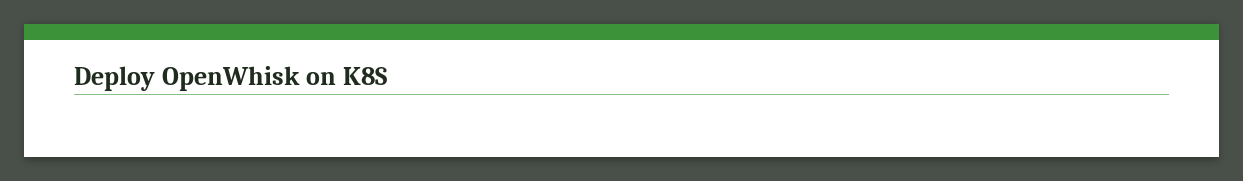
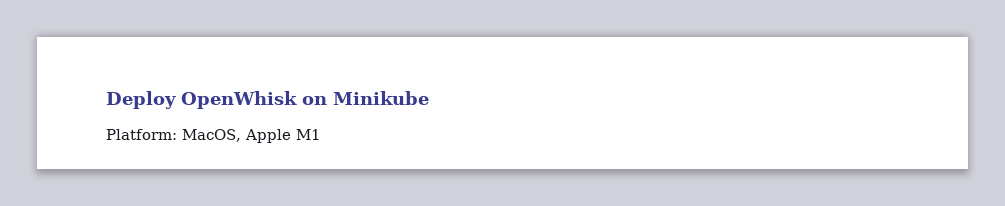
[342,67,387,85] K8S -> [333,91,429,105] [106,129,321,143] Minikube // Platform: MacOS, Apple M1

